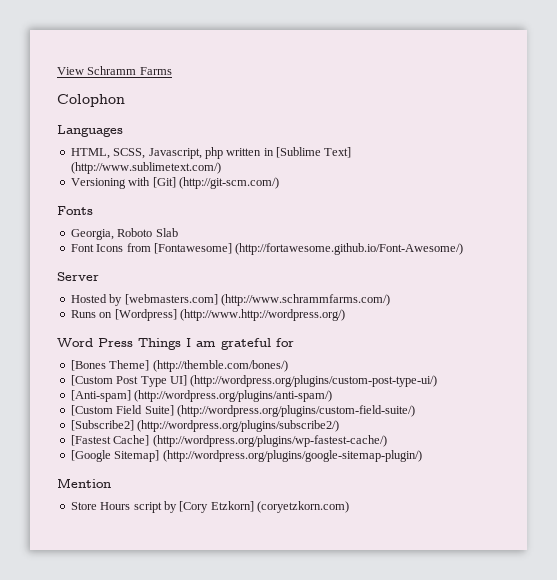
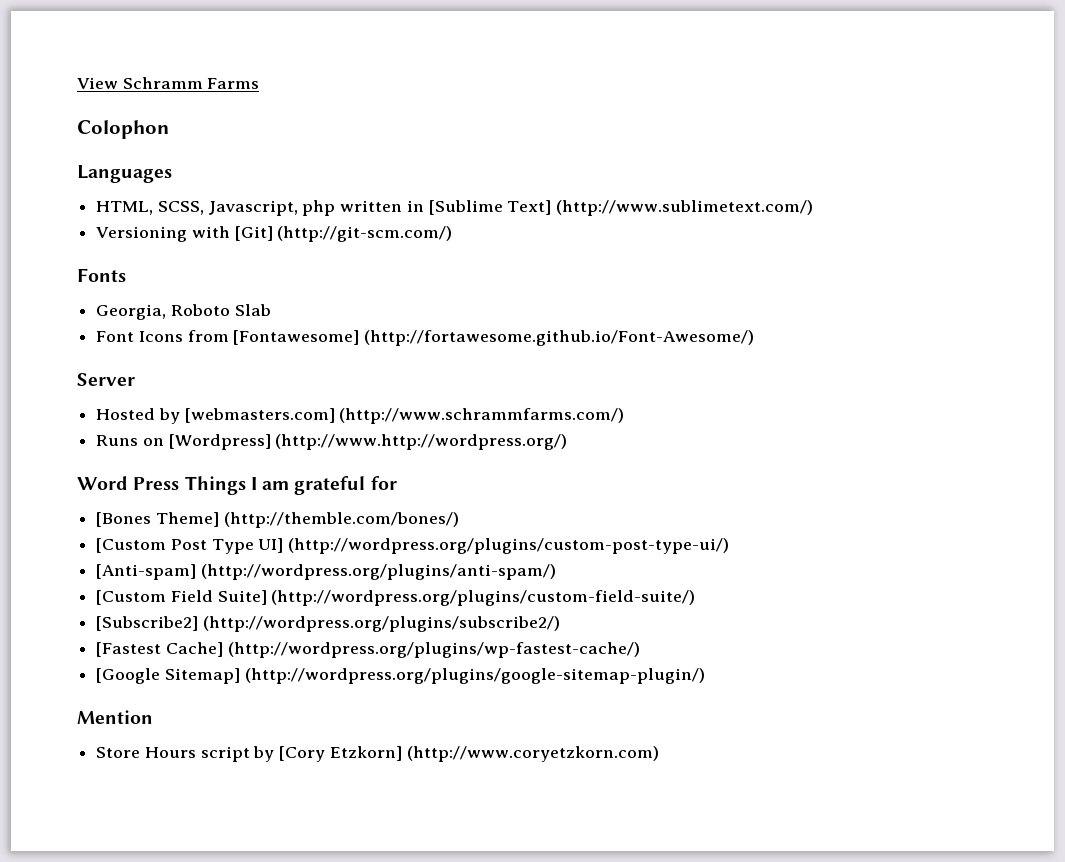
[257,501,349,513] (coryetzkorn.com) -> [406,746,659,762] (http://www.coryetzkorn.com)

